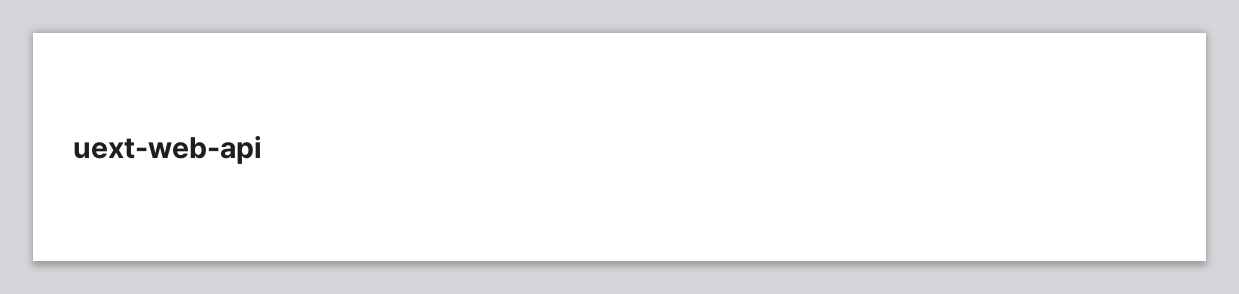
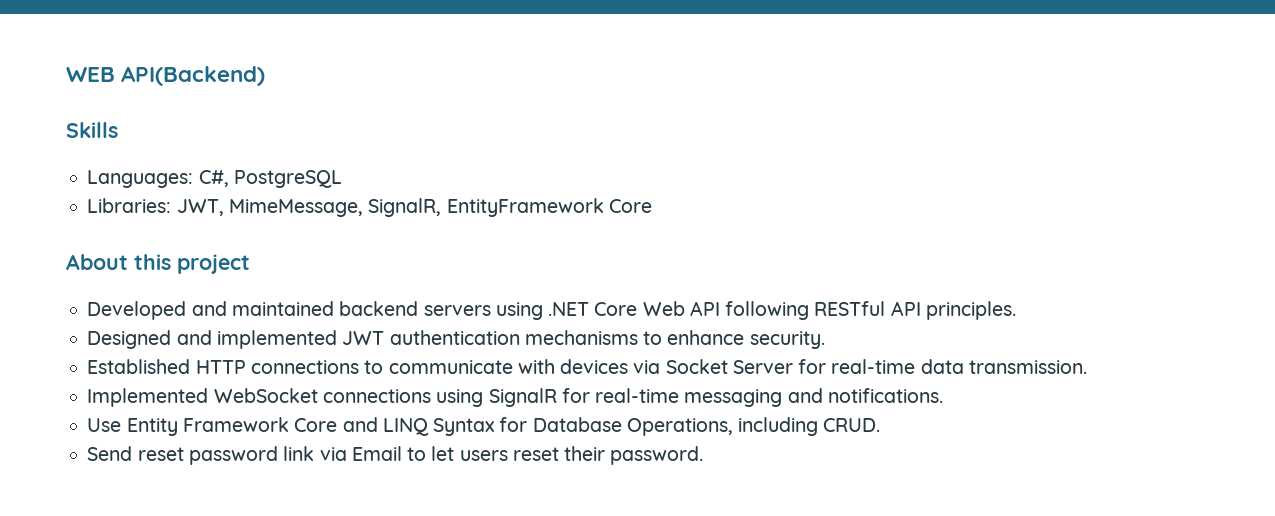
[73,135,262,164] uext-web-api -> [66,66,266,86] [66,122,118,138] [87,170,342,188] [87,198,652,217] [66,254,250,274] [87,301,1016,320] [87,330,825,349] [87,359,1087,374] [87,388,943,407] [87,417,881,436] [87,446,704,465] WEB API(Backend) // Skills // Languages: C#, PostgreSQL // Libraries: JWT, MimeMessage, SignalR, EntityFramework Core // About this project // Developed and maintained backend servers using .NET Core Web API following RESTful API principles. // Designed and implemented JWT authentication mechanisms to enhance security. // Established HTTP connections to communicate with devices via Socket Server for real-time data transmission. // Implemented WebSocket connections using SignalR for real-time messaging and notifications. // Use Entity Framework Core and LINQ Syntax for Database Operations, including CRUD. // Send reset password link via Email to let users reset their password.

